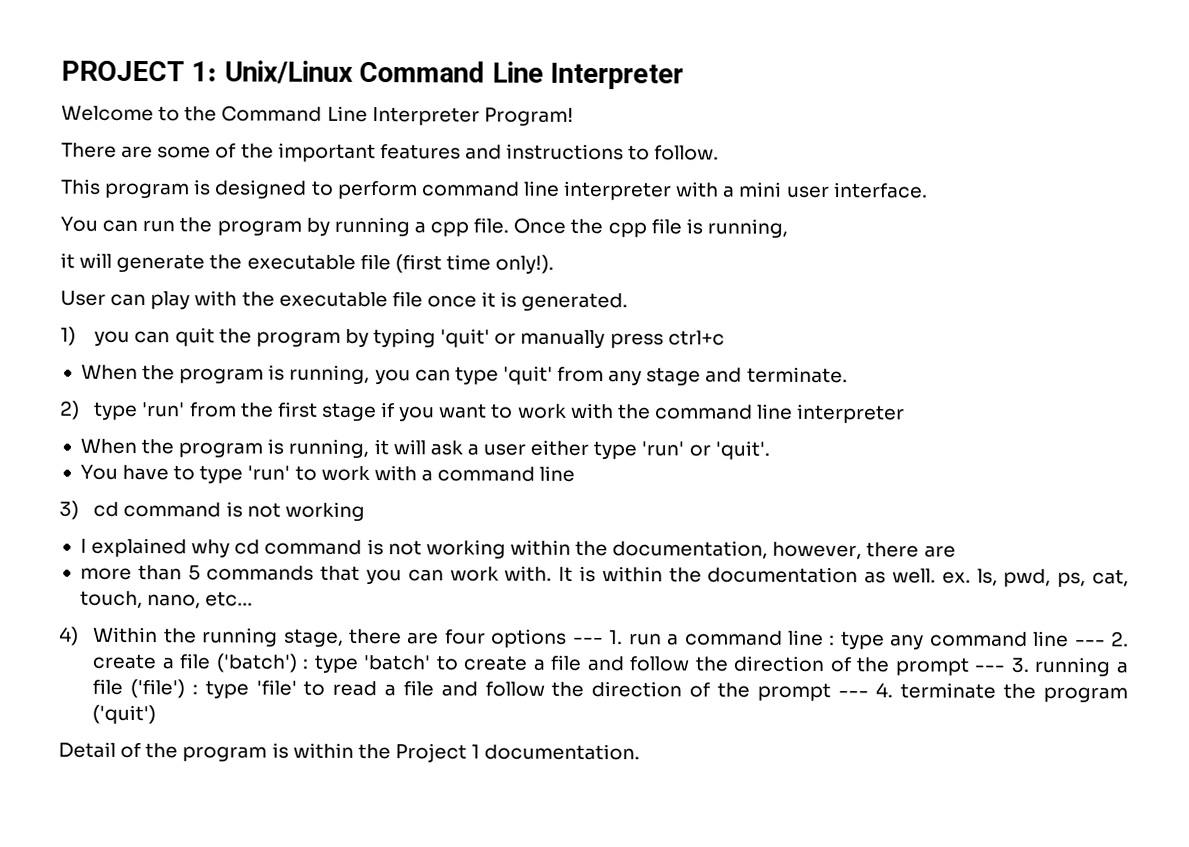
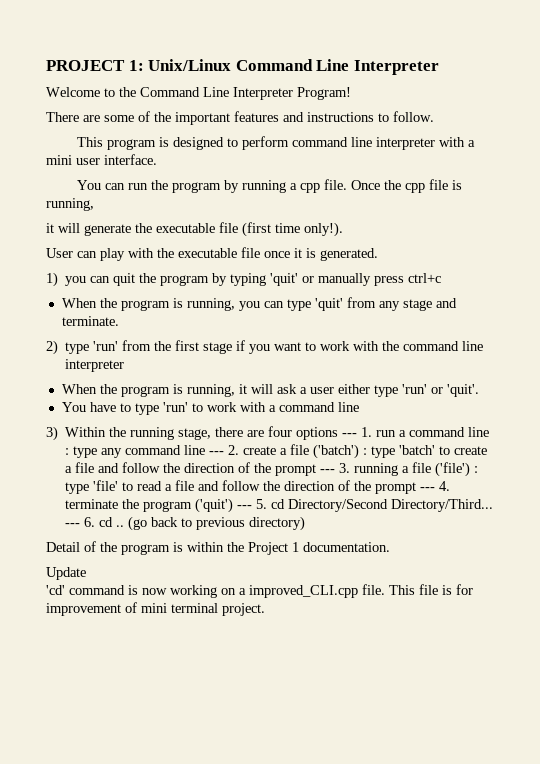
[93,501,365,521] [79,537,956,560] [79,565,1129,588] [79,590,254,609] [59,626,79,646] cd command is not working // I explained why cd command is not working within the documentation, however, there are // more than 5 commands that you can work with. It is within the documentation as well. ex. ls, pwd, ps, cat, touch, nano, etc... // 4) -> (58, 433) none
(157, 714) none -> [237,499,494,512] [65,516,306,531] --- 5. cd Directory/Second Directory/Third... --- 6. cd .. (go back to previous directory)
(641, 752) none -> [46,567,86,580] [46,584,473,598] [46,602,265,616] // Update // 'cd' command is now working on a improved_CLI.cpp file. This file is for improvement of mini terminal project.

